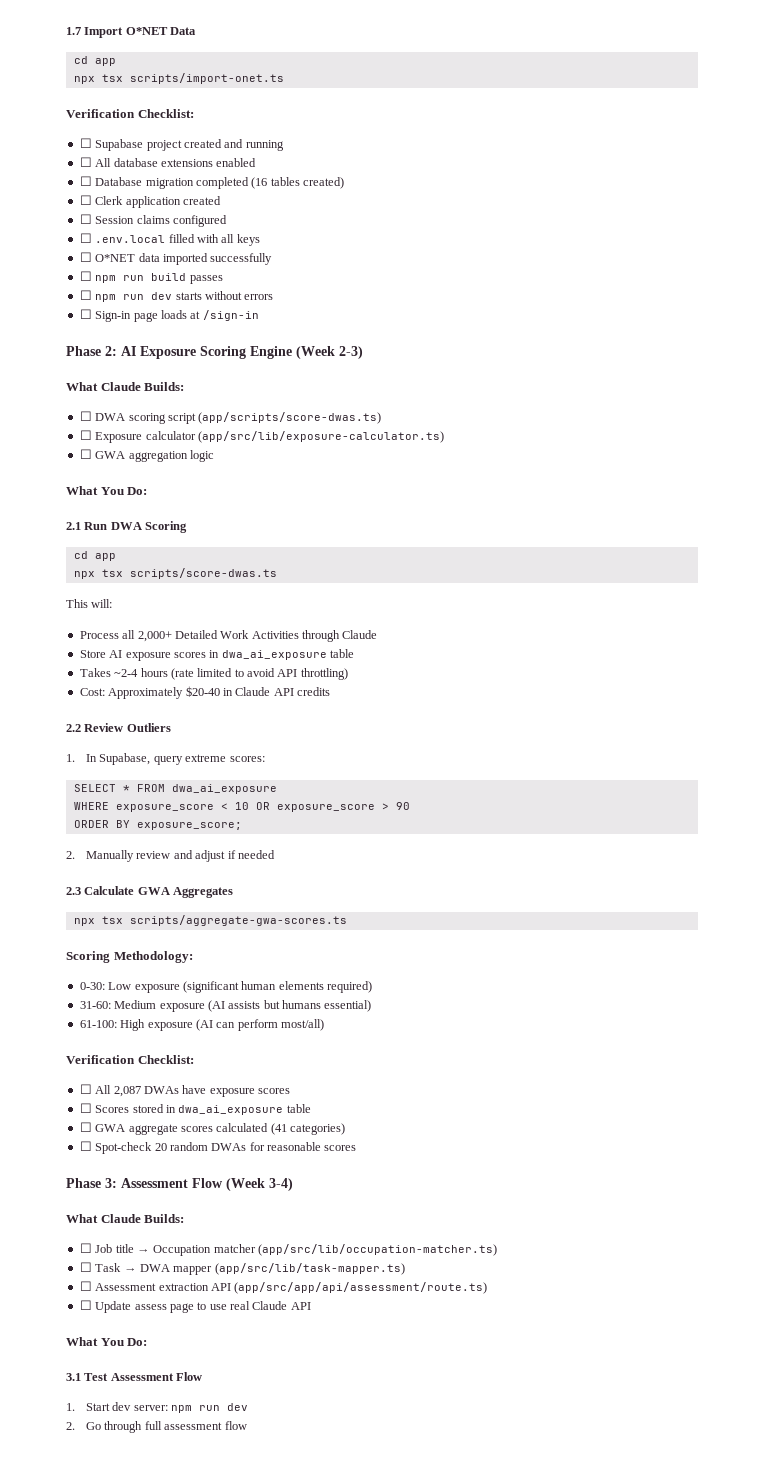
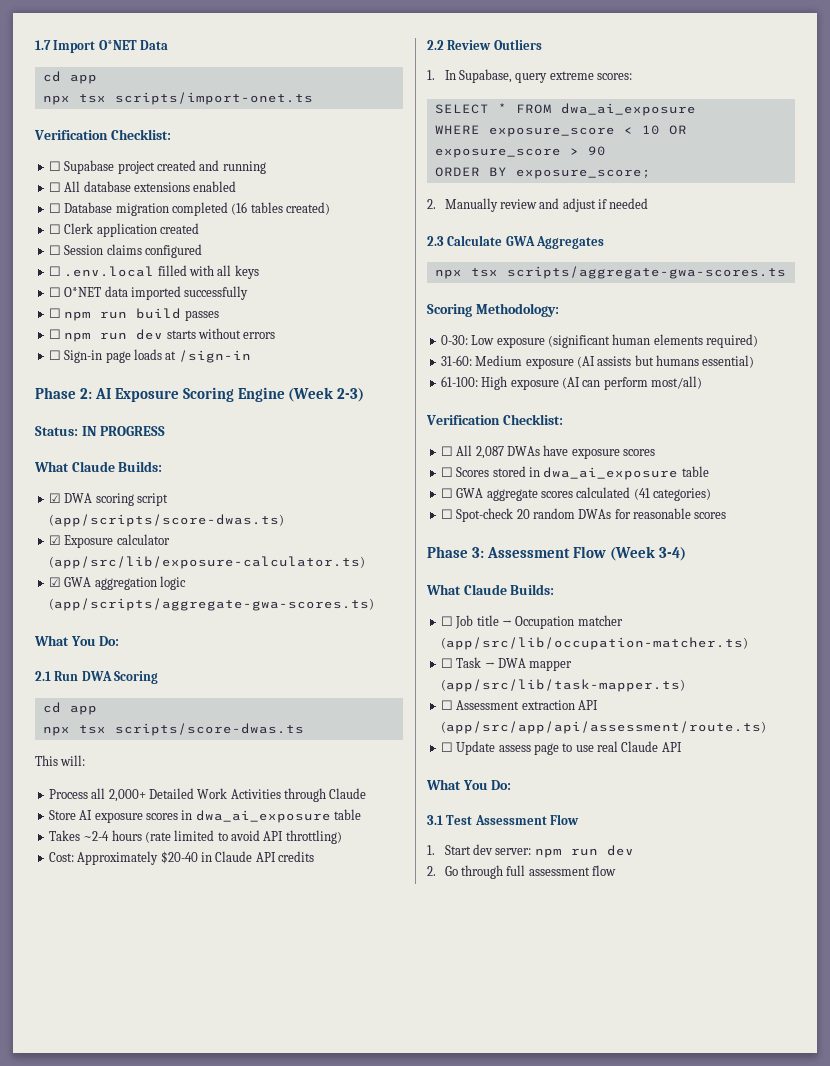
[66,382,185,391] [79,411,92,421] // What Claude Builds: // ☐ -> [35,426,166,436] [34,461,163,472] [48,493,61,503] // Status: IN PROGRESS // What Claude Builds: // ☑
[79,430,92,440] ☐ -> [48,535,61,545] ☑
[79,449,92,459] ☐ -> [48,577,61,587] ☑
(214, 456) none -> [48,598,374,611] (app/scripts/aggregate-gwa-scores.ts)

